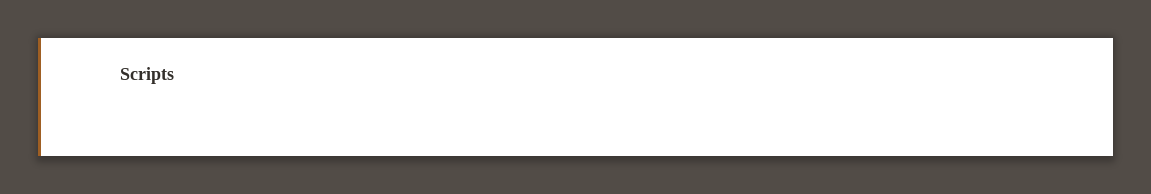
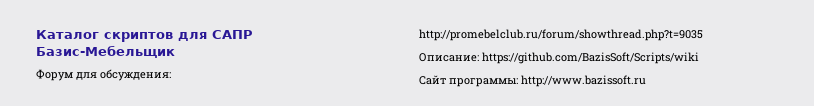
[120,67,174,84] Scripts -> [36,30,253,42] [36,45,175,58] [36,69,171,81] [419,29,703,41] [419,52,699,64] [419,75,646,87] Каталог скриптов для САПР Базис-Мебельщик // Форум для обсуждения: http://promebelclub.ru/forum/showthread.php?t=9035 // Описание: https://github.com/BazisSoft/Scripts/wiki // Сайт программы: http://www.bazissoft.ru

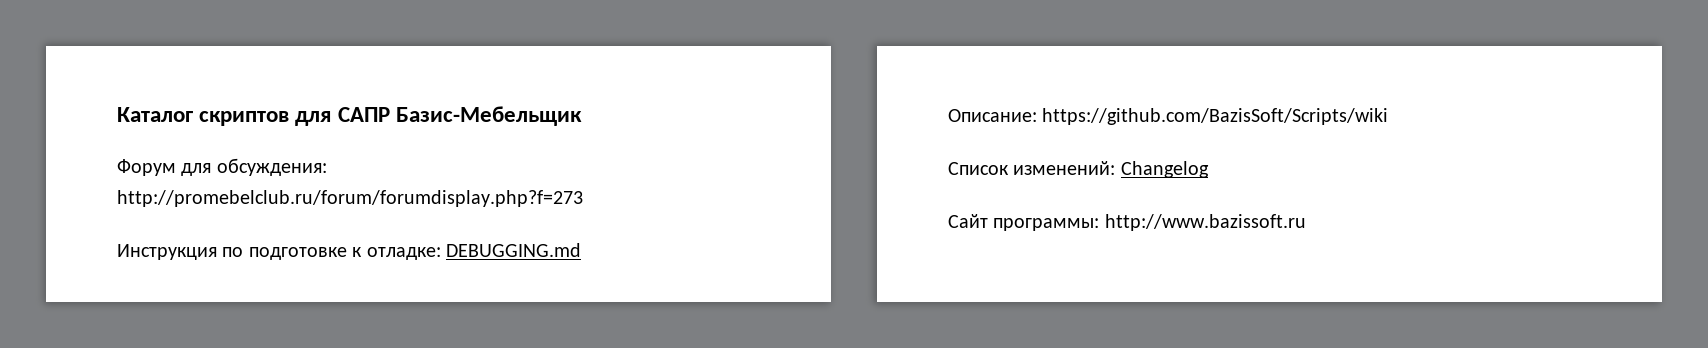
[419,29,703,41] http://promebelclub.ru/forum/showthread.php?t=9035 -> [117,190,583,207] [117,243,581,260] http://promebelclub.ru/forum/forumdisplay.php?f=273 // Инструкция по подготовке к отладке: DEBUGGING.md
(699, 58) none -> [948,161,1209,178] // Список изменений: Changelog

